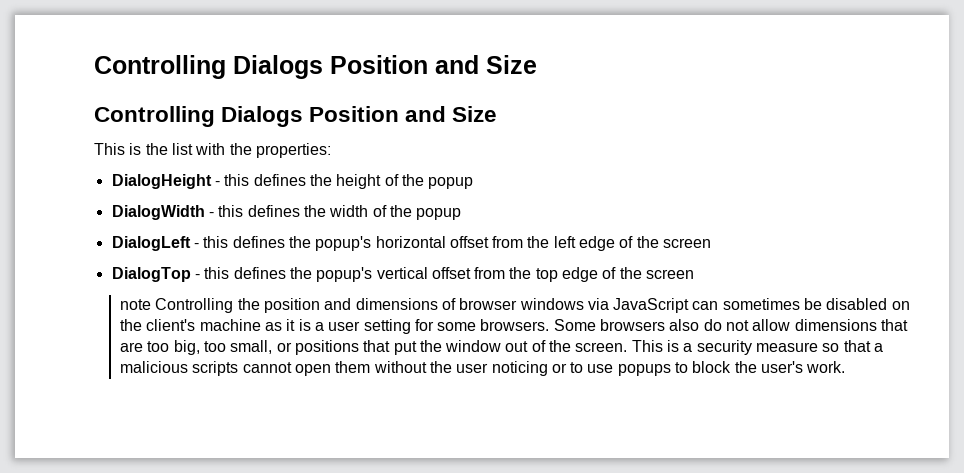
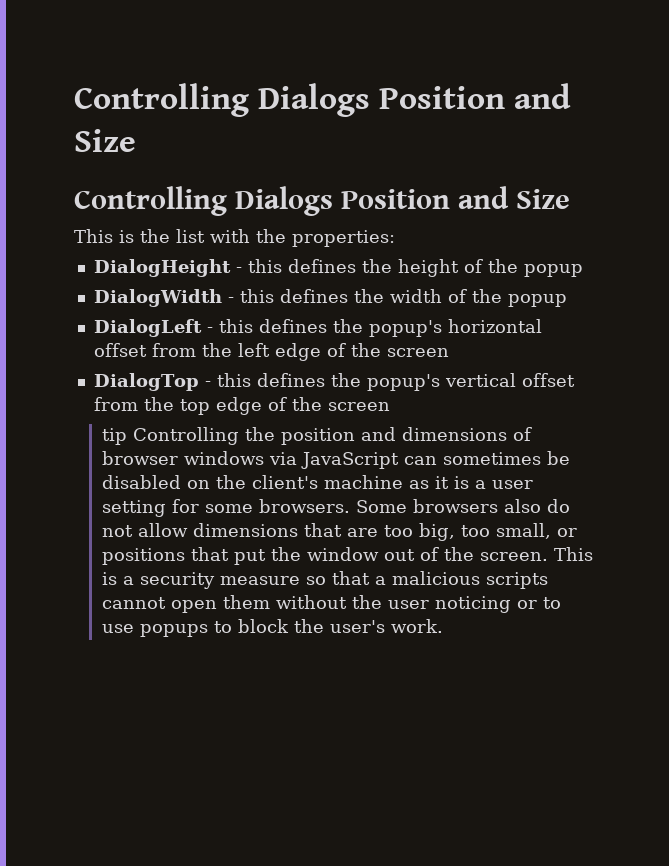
[119,299,151,310] note -> [101,428,127,445] tip

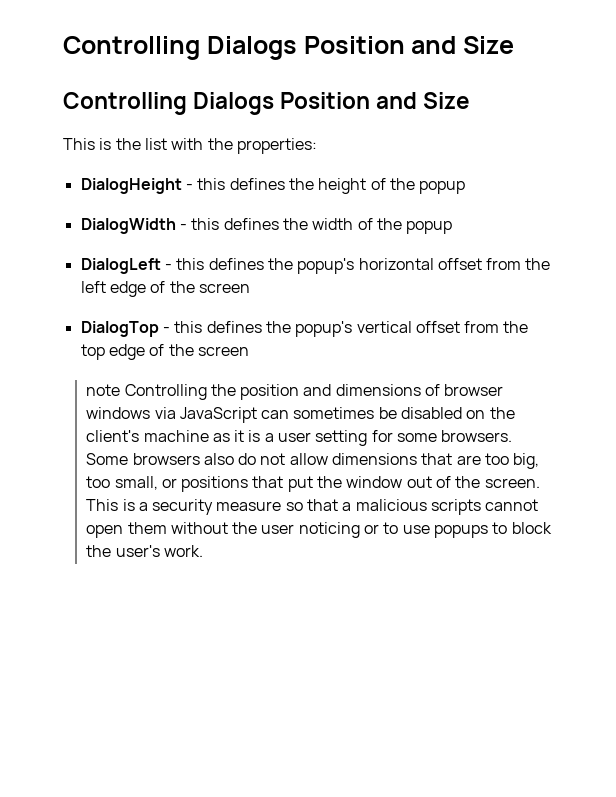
[101,428,127,445] tip -> [86,384,121,396] note

